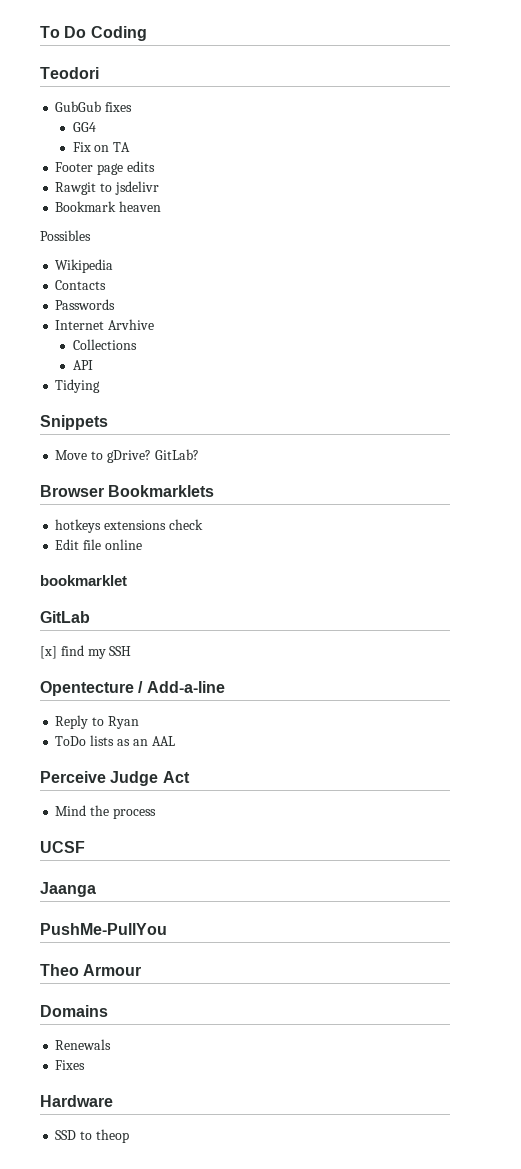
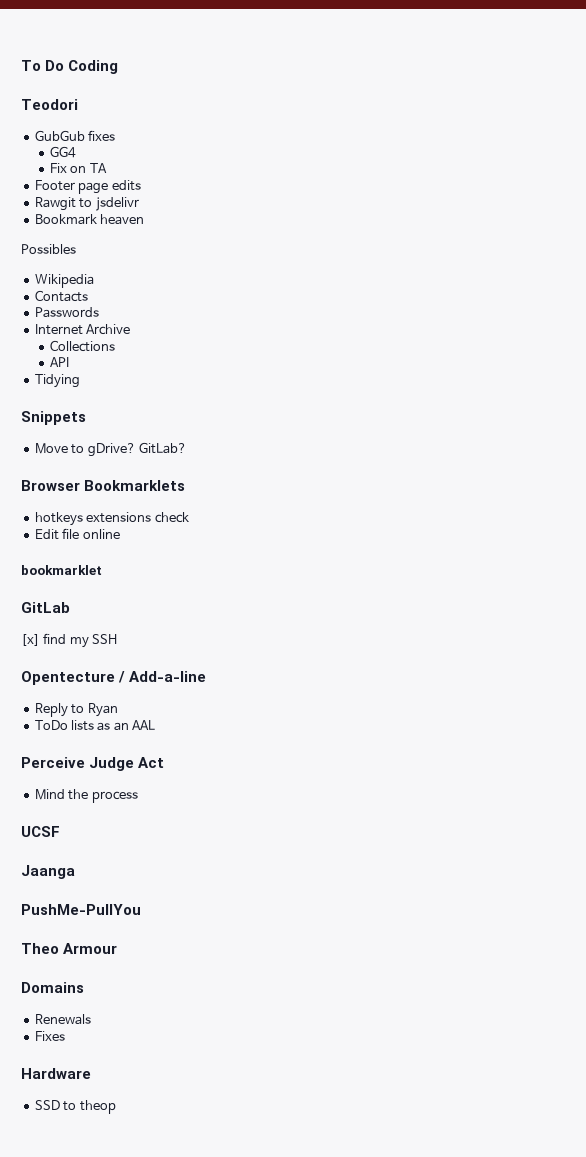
[108,319,155,330] Arvhive -> [86,324,131,335] Archive

